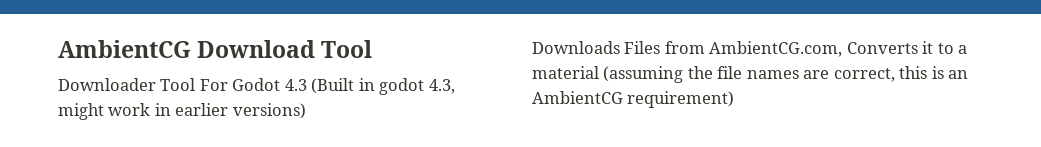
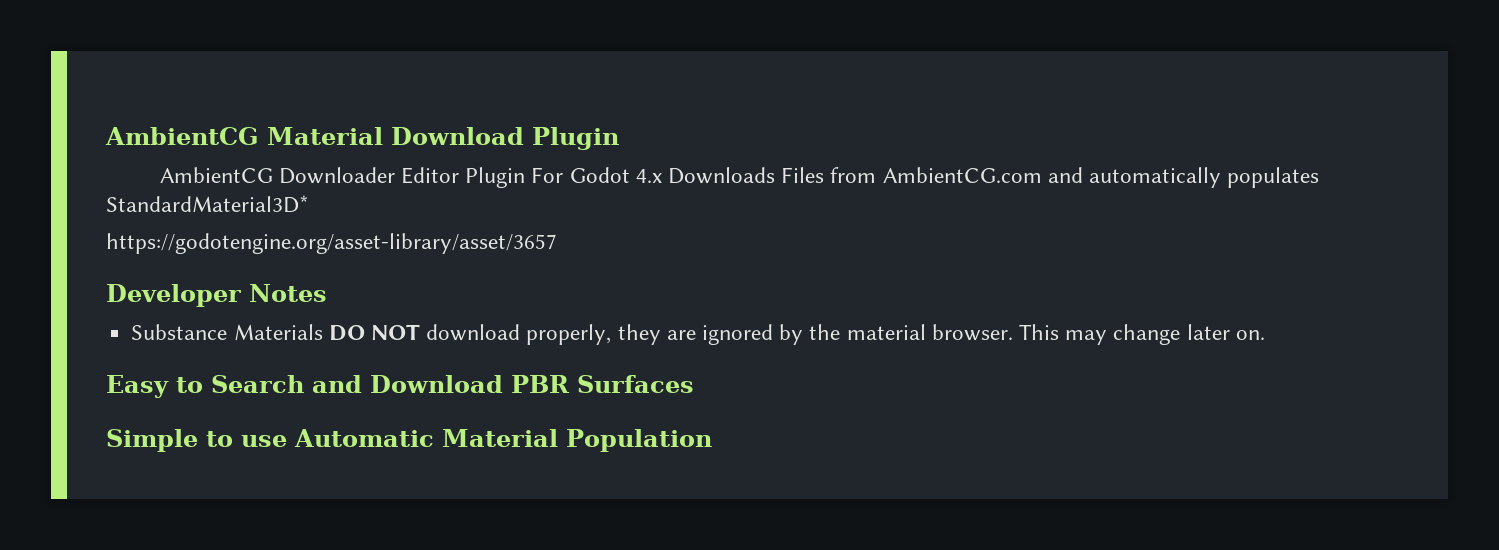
[58,40,373,58] [58,78,455,95] [58,103,306,120] [532,41,968,57] [532,66,969,83] [532,91,735,108] AmbientCG Download Tool // Downloader Tool For Godot 4.3 (Built in godot 4.3, might work in earlier versions) // Downloads Files from AmbientCG.com, Converts it to a material (assuming the file names are correct, this is an AmbientCG requirement) -> [105,127,619,150] [159,167,1320,188] [106,195,309,213] [106,233,557,254] [106,284,327,307] [131,324,1265,345] [106,375,694,398] [106,429,712,452] AmbientCG Material Download Plugin // AmbientCG Downloader Editor Plugin For Godot 4.x Downloads Files from AmbientCG.com and automatically populates StandardMaterial3D* // https://godotengine.org/asset-library/asset/3657 // Developer Notes // Substance Materials DO NOT download properly, they are ignored by the material browser. This may change later on. // Easy to Search and Download PBR Surfaces // Simple to use Automatic Material Population

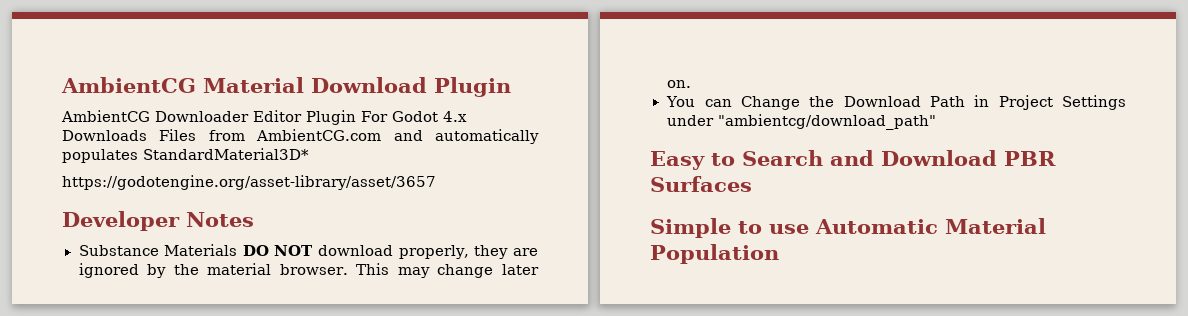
(1265, 335) none -> [665,95,1126,110] [666,114,936,130] // You can Change the Download Path in Project Settings under "ambientcg/download_path"

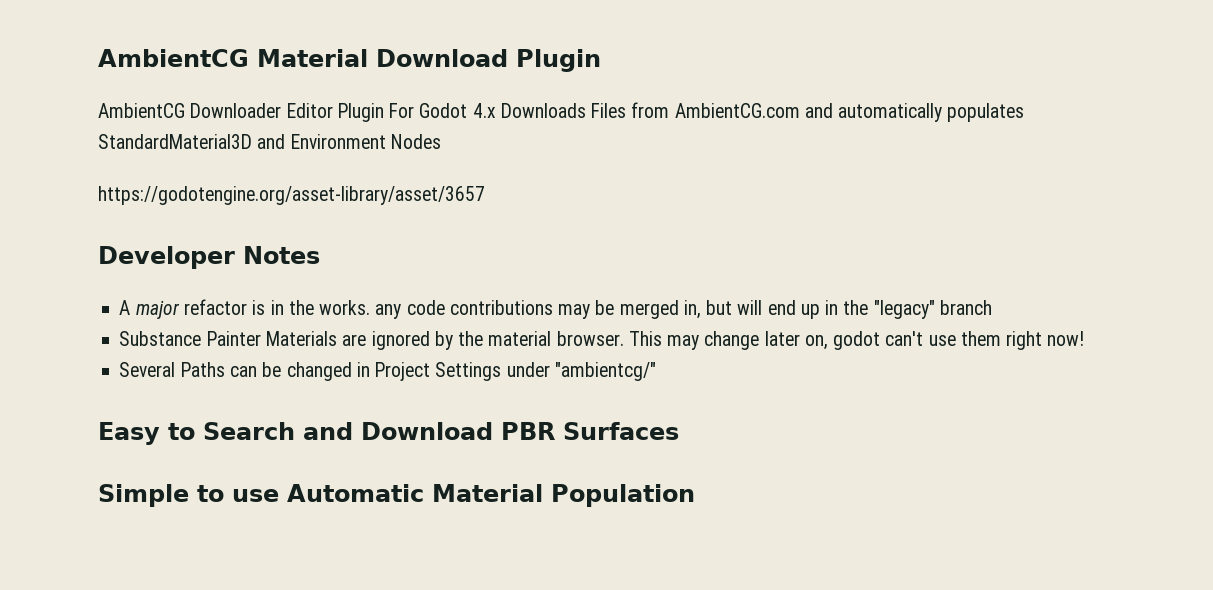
[143,148,309,160] StandardMaterial3D* -> [98,134,441,149] StandardMaterial3D and Environment Nodes
[78,244,509,259] Substance Materials DO NOT download properly, they -> [119,299,993,319] [119,331,337,346] A major refactor is in the works. any code contributions may be merged in, but will end up in the "legacy" branch // Substance Painter Materials
[666,80,691,88] [665,96,966,110] on. // You can Change the Download Path -> [804,331,1085,350] [119,362,352,381] on, godot can't use them right now! // Several Paths can be changed
[717,114,936,130] "ambientcg/download_path" -> [554,362,656,381] "ambientcg/"

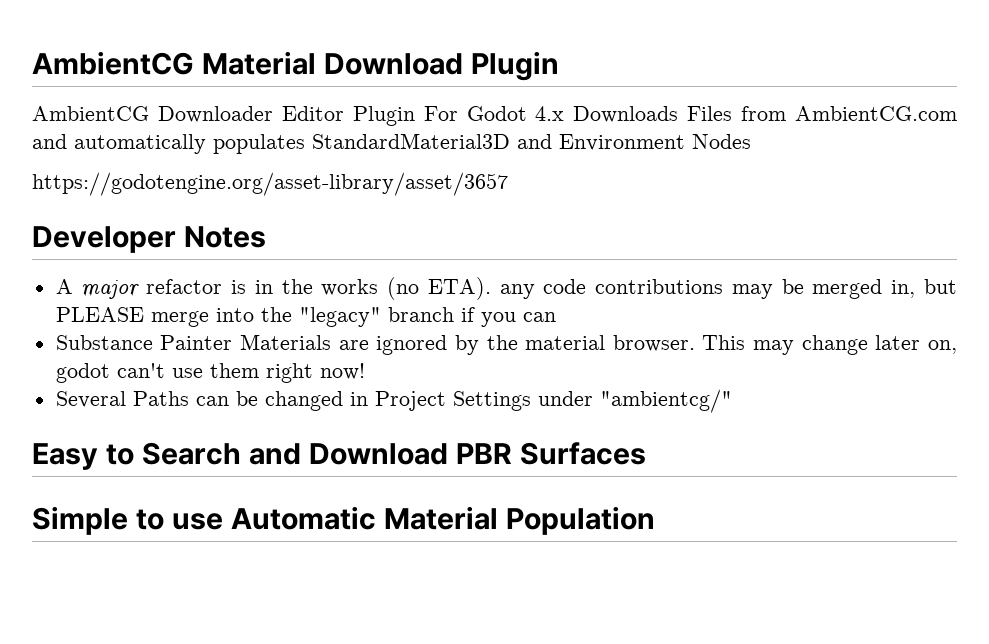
[319,300,371,315] works. -> [321,277,491,300] works (no ETA).
[737,300,839,319] will end up in -> [55,307,254,327] PLEASE merge into
(993, 307) none -> [460,307,556,327] if you can

